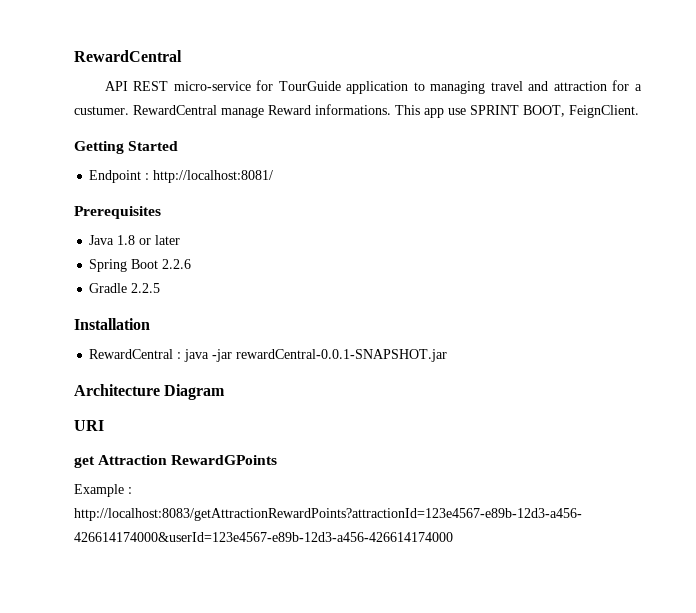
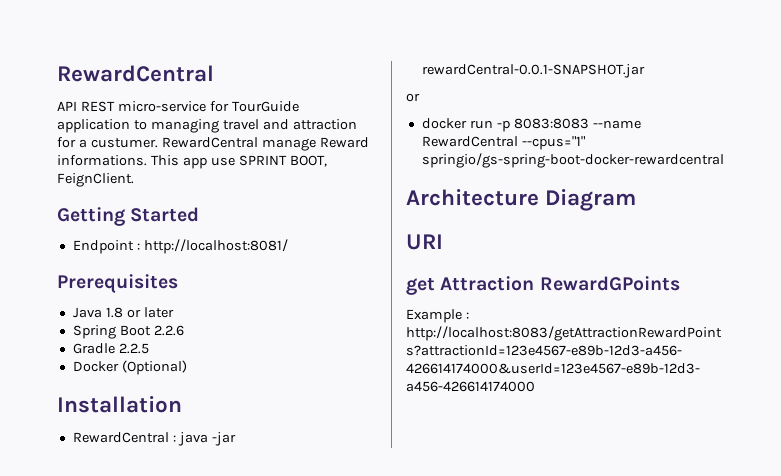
(161, 288) none -> [72,360,187,375] // Docker (Optional)
(448, 355) none -> [406,93,420,102] [421,118,641,132] [421,136,585,150] [421,153,724,168] // or // docker run -p 8083:8083 --name RewardCentral --cpus="1" springio/gs-spring-boot-docker-rewardcentral

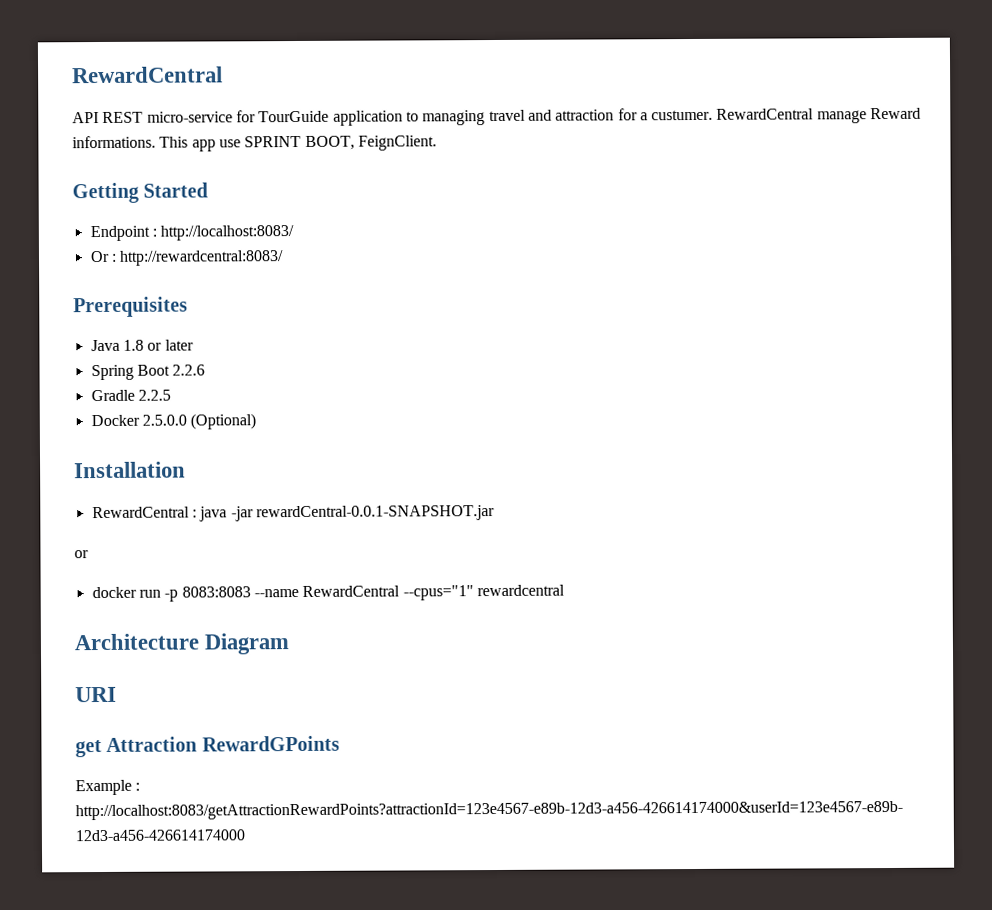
[143,239,288,254] http://localhost:8081/ -> [160,225,295,241] [89,250,285,266] http://localhost:8083/ // Or : http://rewardcentral:8083/
(119, 366) none -> [141,414,187,426] 2.5.0.0
[421,153,724,168] springio/gs-spring-boot-docker-rewardcentral -> [476,584,565,597] rewardcentral

